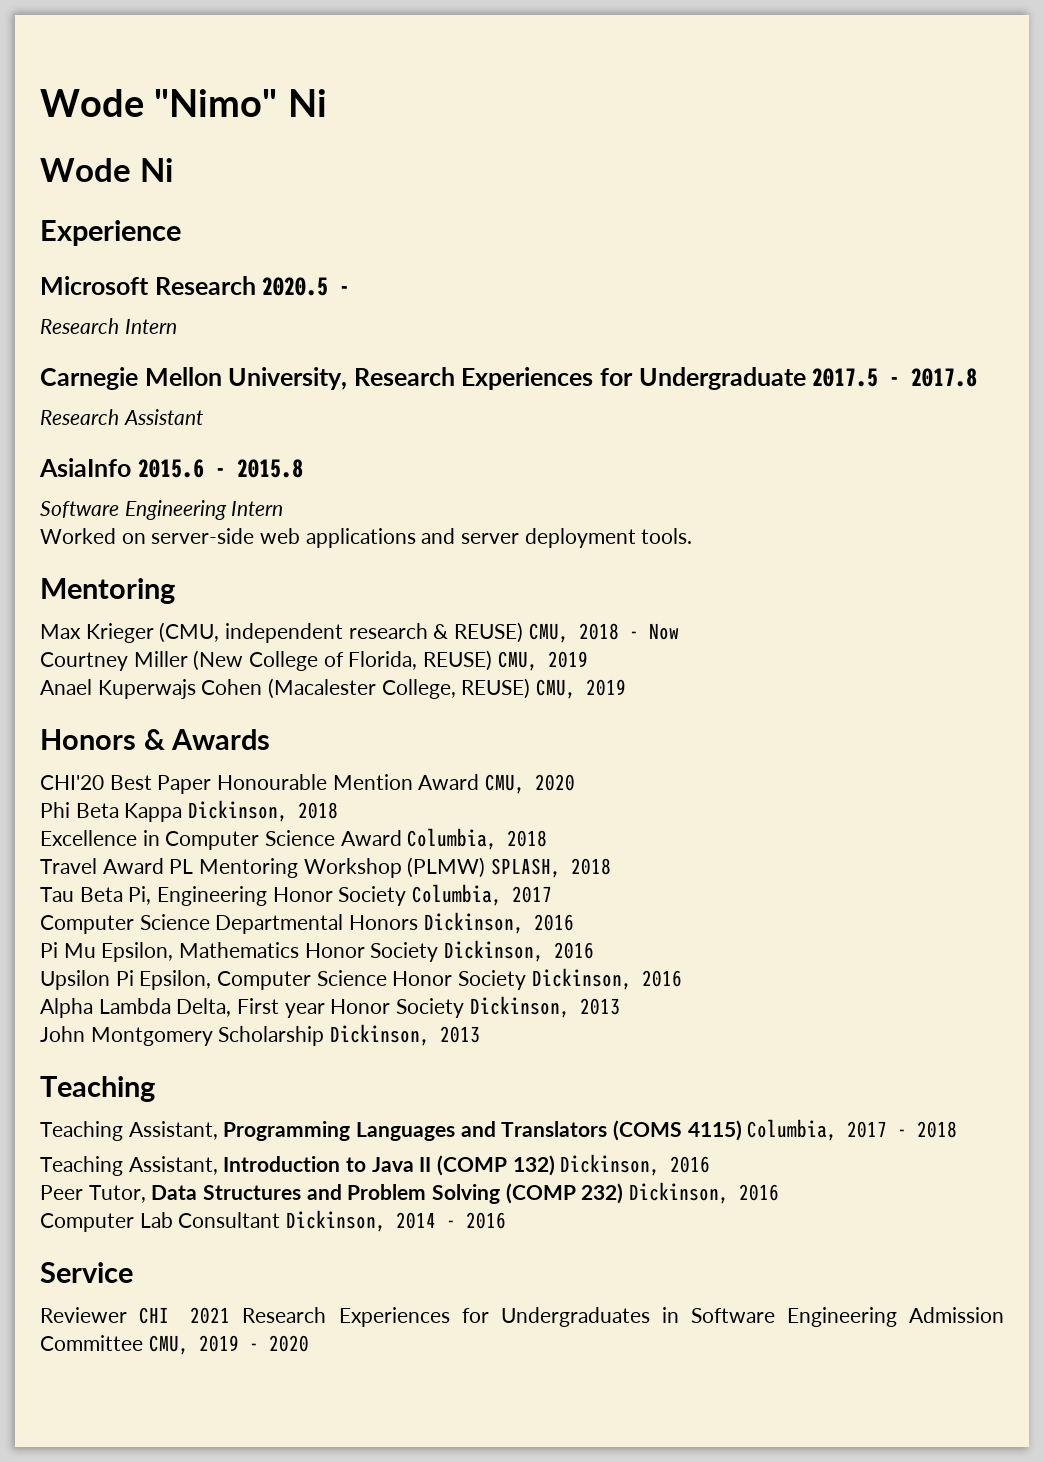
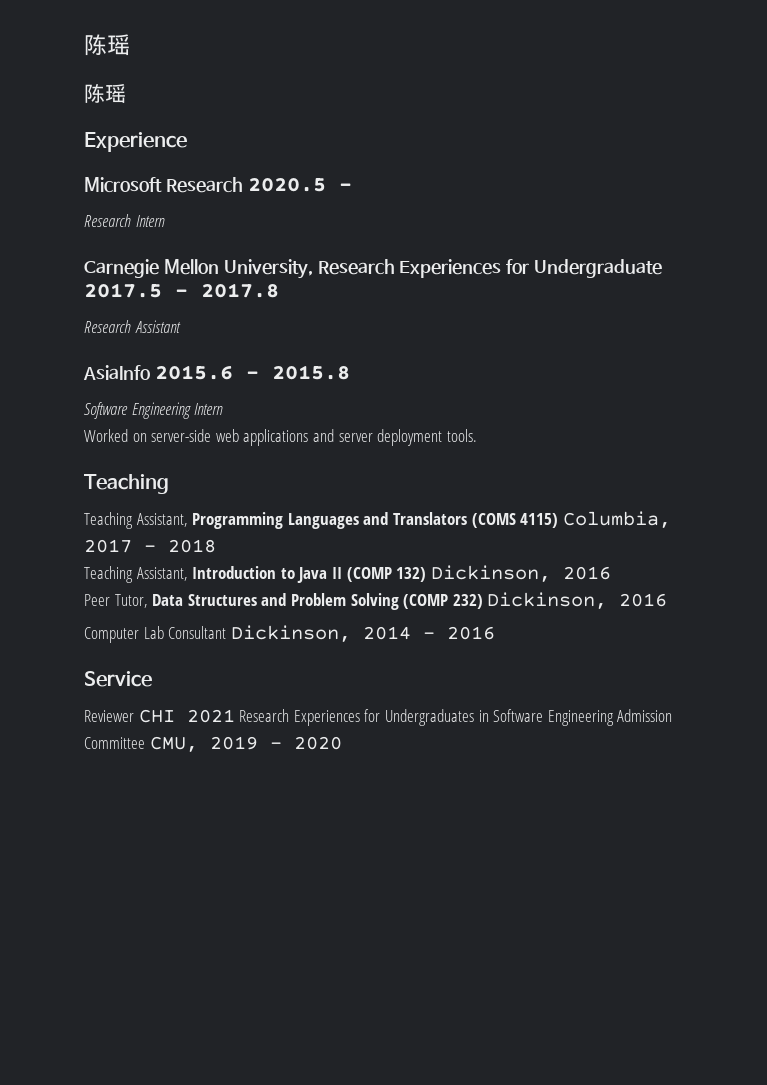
[40,89,327,117] [40,158,173,182] Wode "Nimo" Ni // Wode Ni -> [84,34,130,56] [84,84,126,103] 陈瑶 // 陈瑶
[40,578,175,604] [40,622,679,643] [40,650,588,671] [40,678,627,699] [40,729,271,750] [40,774,576,794] [40,800,339,822] [40,828,548,850] [40,857,612,878] [40,884,553,906] [40,912,574,934] [40,940,595,962] [40,968,682,990] [40,996,620,1018] [40,1024,481,1046] // Mentoring // Max Krieger (CMU, independent research & REUSE) CMU, 2018 - Now // Courtney Miller (New College of Florida, REUSE) CMU, 2019 // Anael Kuperwajs Cohen (Macalester College, REUSE) CMU, 2019 // Honors & Awards // CHI'20 Best Paper Honourable Mention Award CMU, 2020 // Phi Beta Kappa Dickinson, 2018 // Excellence in Computer Science Award Columbia, 2018 // Travel Award PL Mentoring Workshop (PLMW) SPLASH, 2018 // Tau Beta Pi, Engineering Honor Society Columbia, 2017 // Computer Science Departmental Honors Dickinson, 2016 // Pi Mu Epsilon, Mathematics Honor Society Dickinson, 2016 // Upsilon Pi Epsilon, Computer Science Honor Society Dickinson, 2016 // Alpha Lambda Delta, First year Honor Society Dickinson, 2013 // John Montgomery Scholarship Dickinson, 2013 -> (477, 435) none

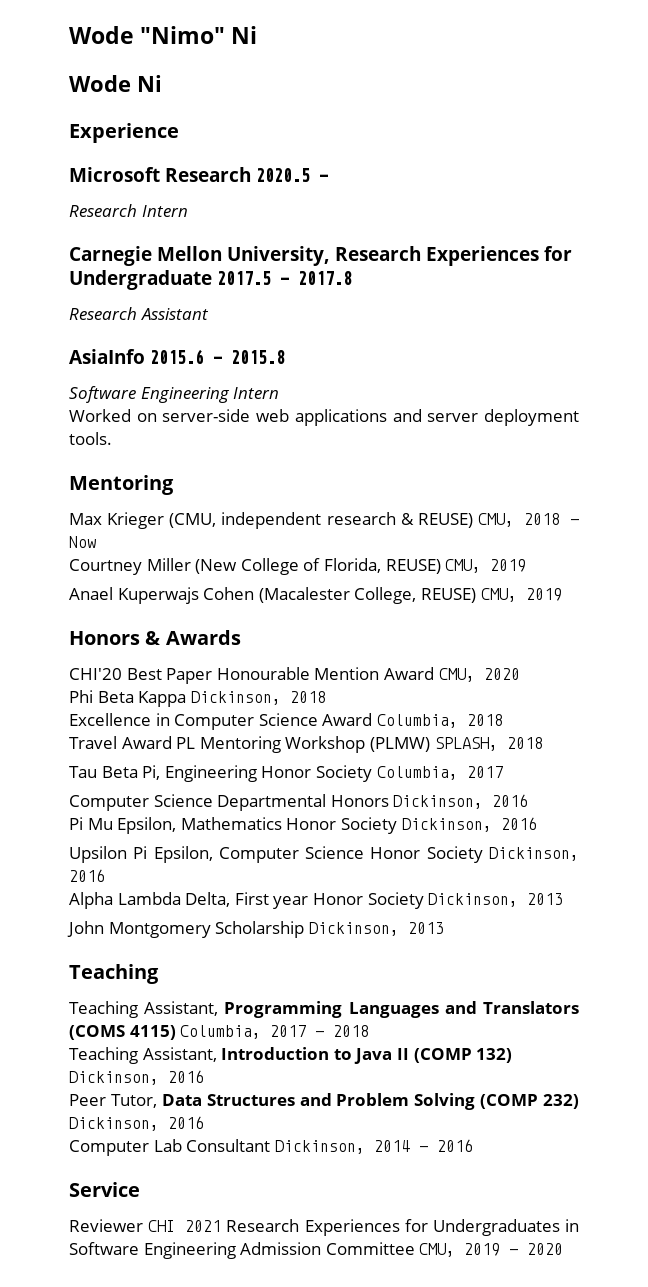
[84,34,130,56] [84,84,126,103] 陈瑶 // 陈瑶 -> [69,26,258,44] [69,75,162,92] Wode "Nimo" Ni // Wode Ni
(477, 435) none -> [69,475,174,495] [69,512,579,529] [69,536,96,548] [69,558,527,575] [69,587,562,604] [69,630,241,645] [69,667,520,684] [69,690,326,707] [69,713,503,730] [69,736,543,753] [69,765,503,782] [69,794,529,811] [69,817,537,834] [69,846,579,863] [69,869,105,882] [69,892,564,909] [67,921,444,938] // Mentoring // Max Krieger (CMU, independent research & REUSE) CMU, 2018 - Now // Courtney Miller (New College of Florida, REUSE) CMU, 2019 // Anael Kuperwajs Cohen (Macalester College, REUSE) CMU, 2019 // Honors & Awards // CHI'20 Best Paper Honourable Mention Award CMU, 2020 // Phi Beta Kappa Dickinson, 2018 // Excellence in Computer Science Award Columbia, 2018 // Travel Award PL Mentoring Workshop (PLMW) SPLASH, 2018 // Tau Beta Pi, Engineering Honor Society Columbia, 2017 // Computer Science Departmental Honors Dickinson, 2016 // Pi Mu Epsilon, Mathematics Honor Society Dickinson, 2016 // Upsilon Pi Epsilon, Computer Science Honor Society Dickinson, 2016 // Alpha Lambda Delta, First year Honor Society Dickinson, 2013 // John Montgomery Scholarship Dickinson, 2013

